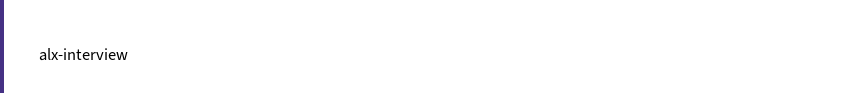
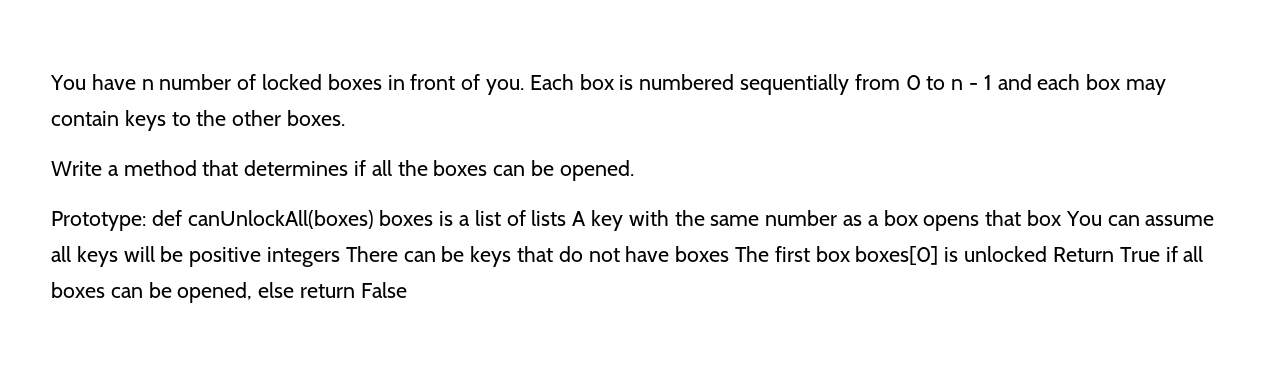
[39,48,128,61] alx-interview -> [50,74,1167,95] [51,110,346,131] [51,160,634,181] [51,210,1215,231] [51,246,1204,267] [51,282,407,303] You have n number of locked boxes in front of you. Each box is numbered sequentially from 0 to n - 1 and each box may contain keys to the other boxes. // Write a method that determines if all the boxes can be opened. // Prototype: def canUnlockAll(boxes) boxes is a list of lists A key with the same number as a box opens that box You can assume all keys will be positive integers There can be keys that do not have boxes The first box boxes[0] is unlocked Return True if all boxes can be opened, else return False

